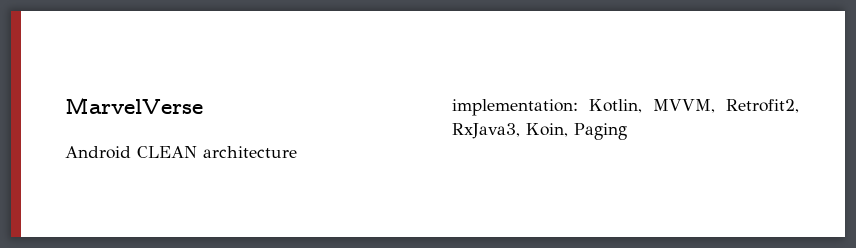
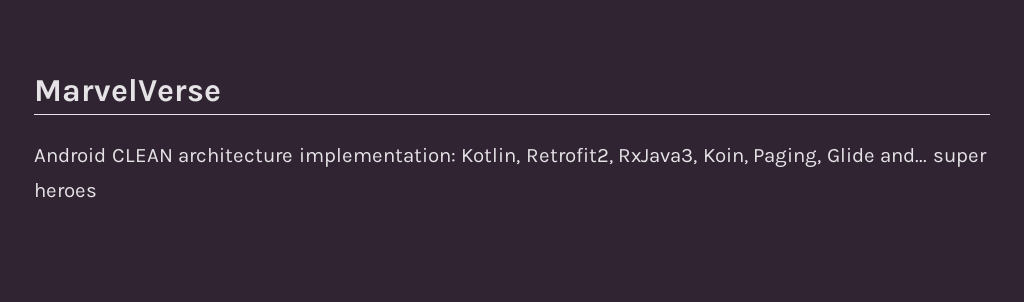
[653,99,715,113] MVVM, -> (521, 156) none
[574,123,627,140] Paging -> [753,147,987,168] [34,183,97,198] Paging, Glide and... super heroes

